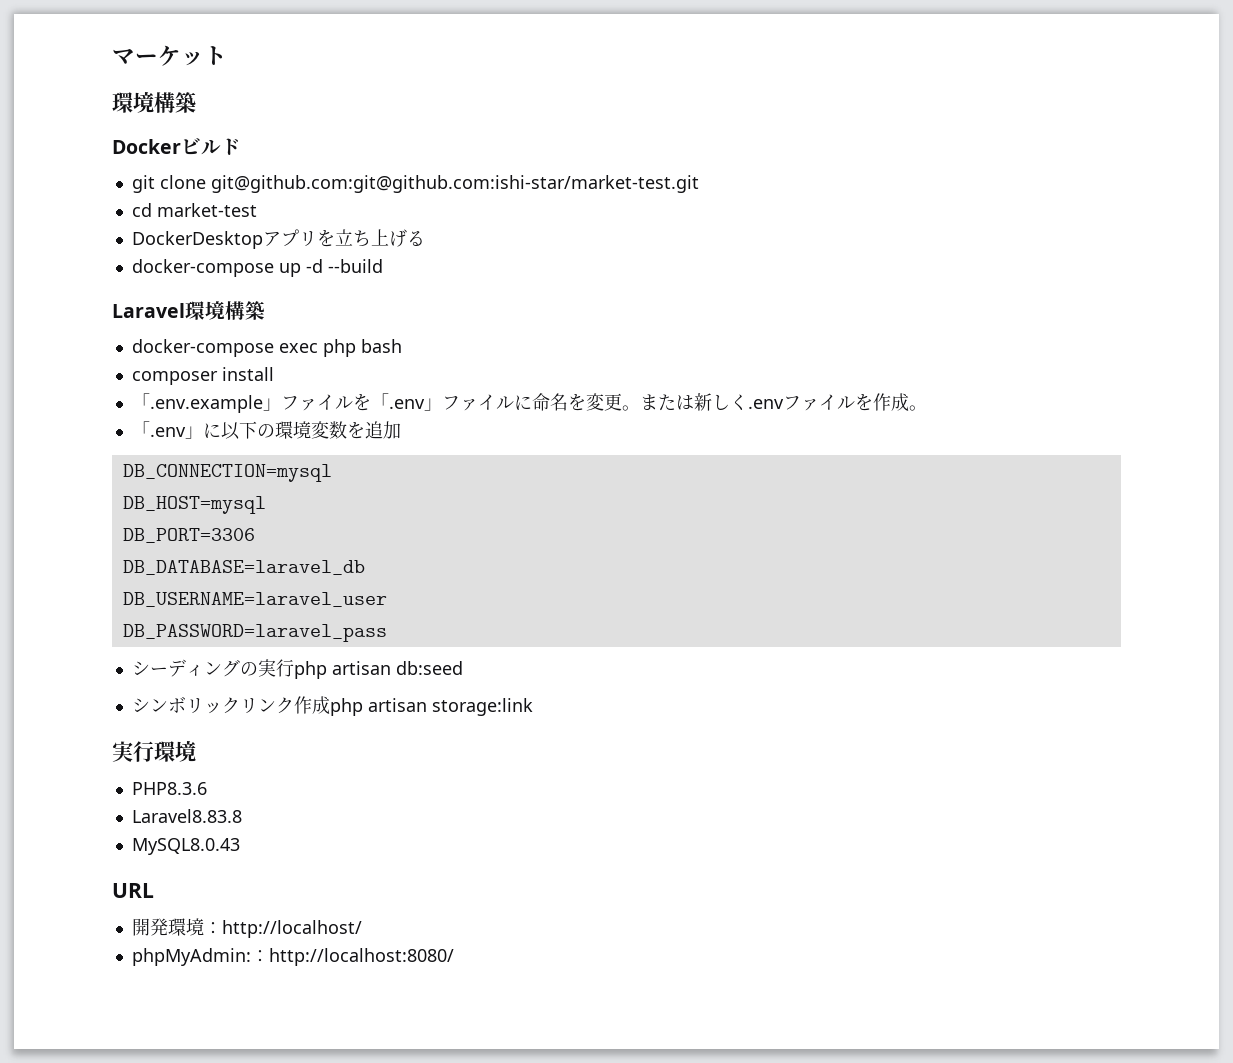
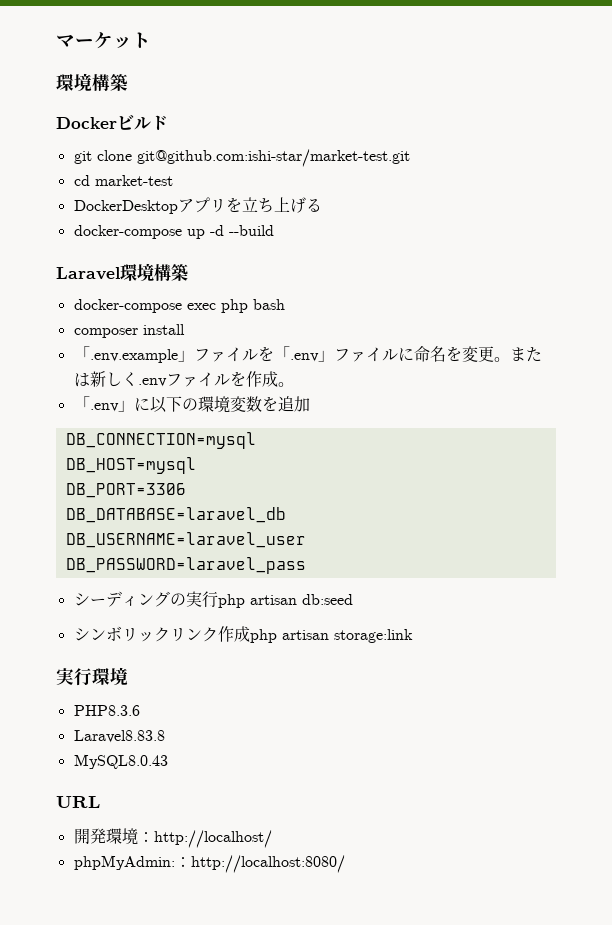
[210,175,699,193] git@github.com:git@github.com:ishi-star/market-test.git -> [136,149,410,167] git@github.com:ishi-star/market-test.git

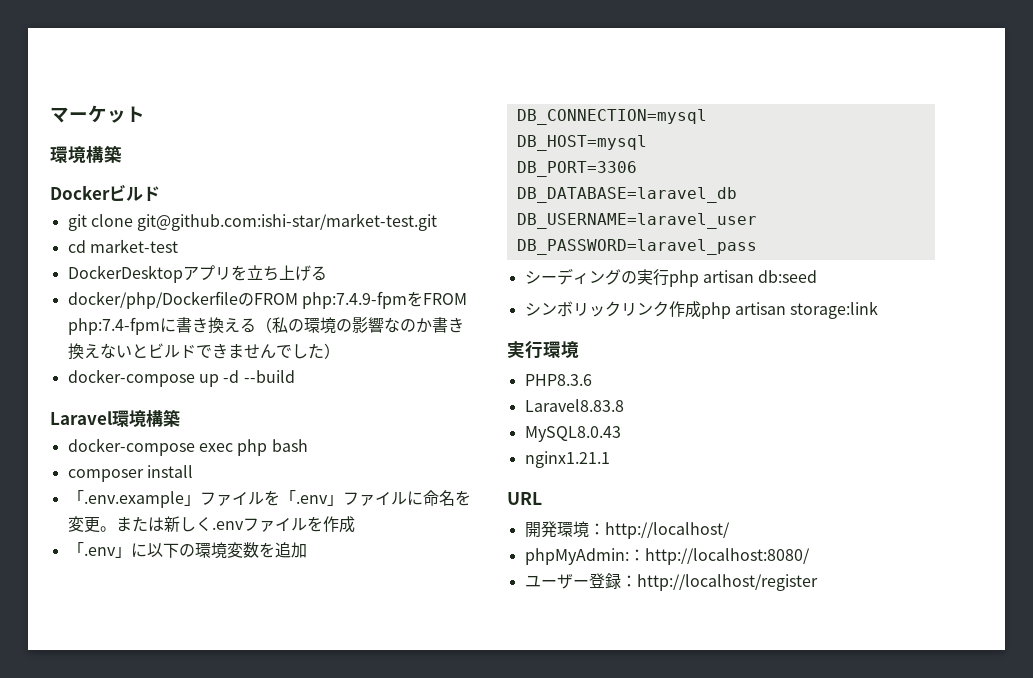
(322, 205) none -> [67,291,467,309] [67,317,464,335] [67,343,340,360] // docker/php/DockerfileのFROM php:7.4.9-fpmをFROM php:7.4-fpmに書き換える（私の環境の影響なのか書き換えないとビルドできませんでした）
[277,382,294,387] 。 -> (355, 524) none
(168, 761) none -> [524,451,610,468] // nginx1.21.1
(345, 864) none -> [524,573,818,591] // ユーザー登録：http://localhost/register

